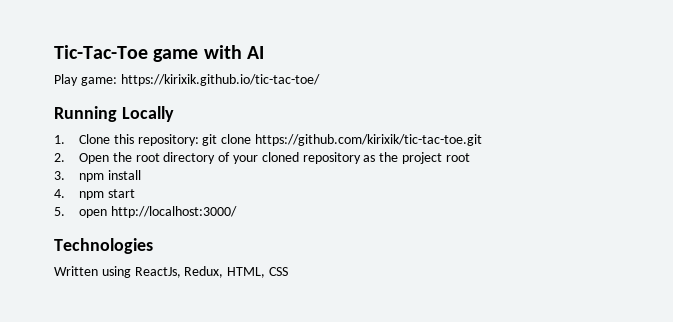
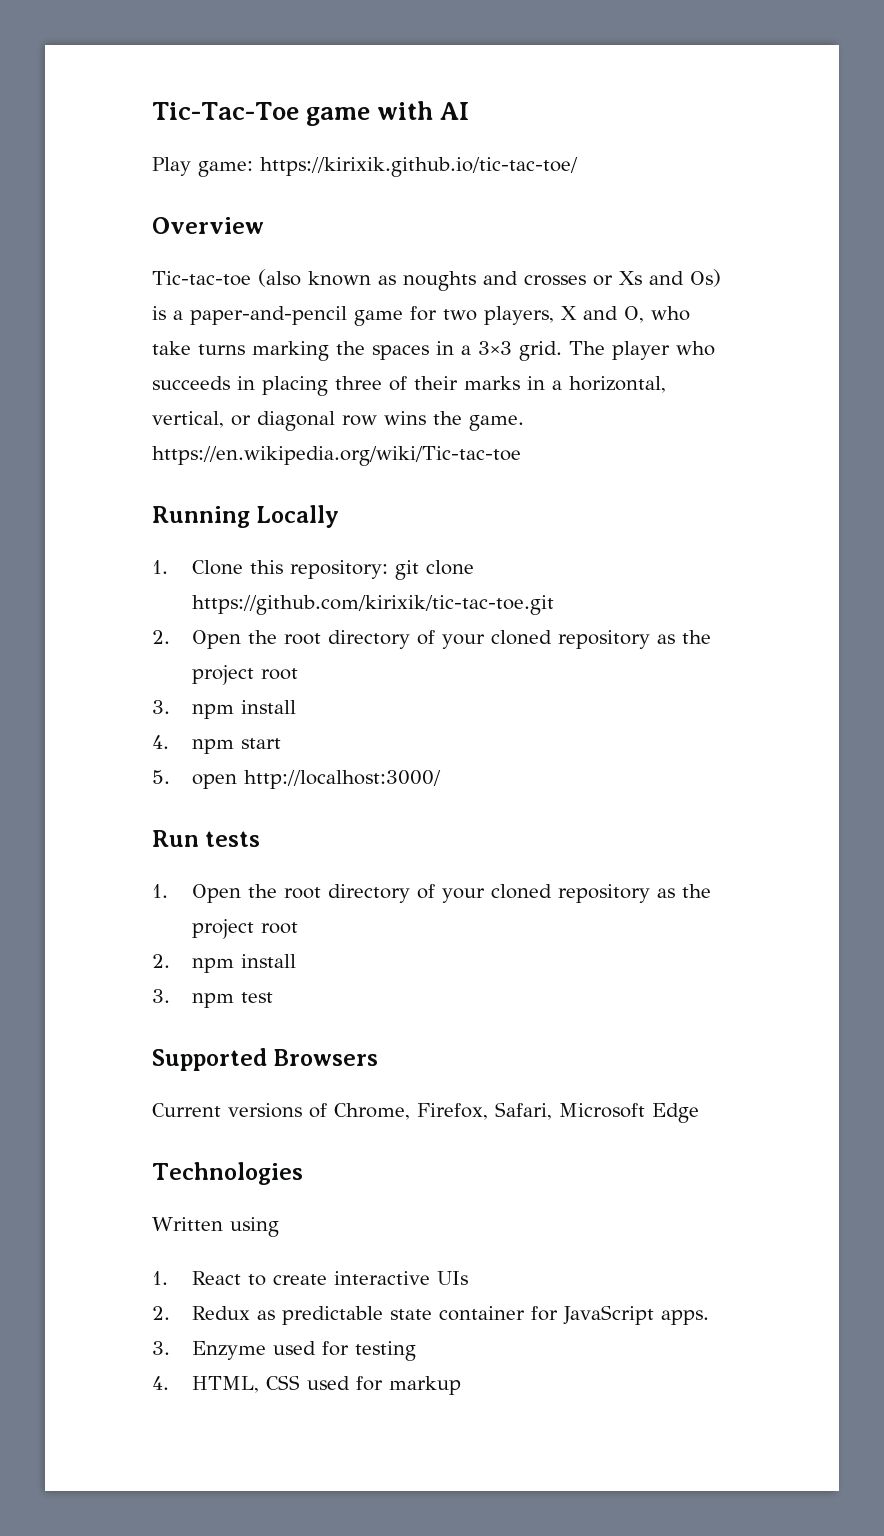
(320, 80) none -> [152,217,264,234] [152,269,721,291] [152,306,690,326] [152,341,715,361] [152,376,666,396] [152,411,524,431] [152,446,521,466] // Overview // Tic-tac-toe (also known as noughts and crosses or Xs and Os) is a paper-and-pencil game for two players, X and O, who take turns marking the spaces in a 3×3 grid. The player who succeeds in placing three of their marks in a horizontal, vertical, or diagonal row wins the game. https://en.wikipedia.org/wiki/Tic-tac-toe
[54,238,153,254] [54,266,288,278] Technologies // Written using ReactJs, Redux, HTML, CSS -> [152,830,261,847] [152,884,712,903] [192,919,299,939] [152,954,297,973] [152,989,274,1008] [152,1048,379,1071] [152,1102,699,1123] [152,1162,303,1185] [152,1217,279,1237] [152,1271,469,1286] [152,1305,710,1325] [152,1341,417,1361] [152,1375,462,1395] Run tests // 1. Open the root directory of your cloned repository as the project root // 2. npm install // 3. npm test // Supported Browsers // Current versions of Chrome, Firefox, Safari, Microsoft Edge // Technologies // Written using // 1. React to create interactive UIs // 2. Redux as predictable state container for JavaScript apps. // 3. Enzyme used for testing // 4. HTML, CSS used for markup

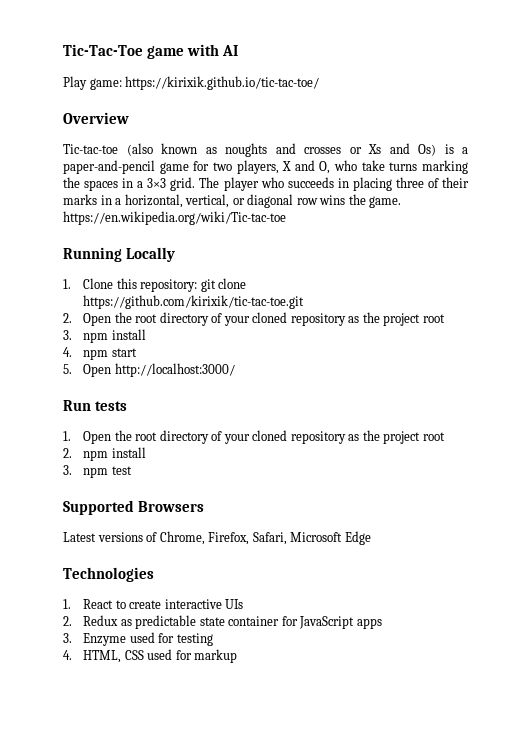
[192,774,238,789] open -> [83,364,112,377] Open
[152,1103,221,1117] Current -> [63,532,96,542] Latest
[152,1217,279,1237] // Written using -> (154, 574) none
[661,1310,710,1325] apps. -> [356,618,382,629] apps

